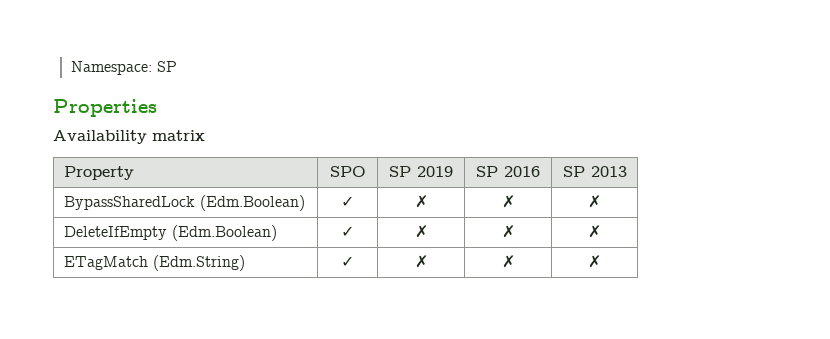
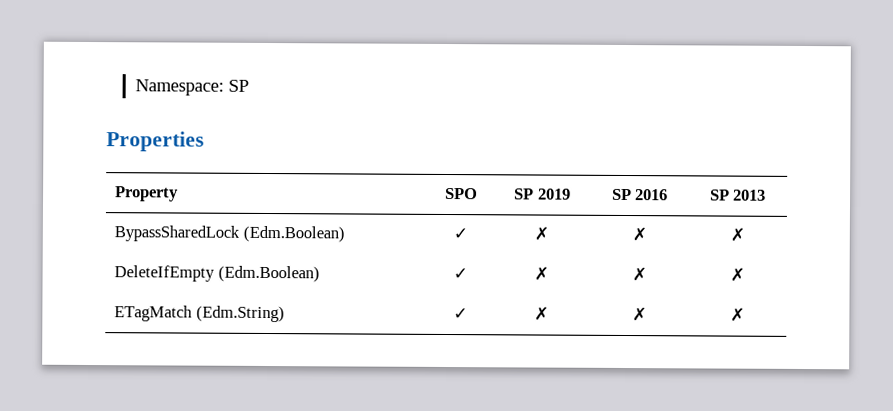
[53,130,205,144] // Availability matrix -> (204, 141) none

